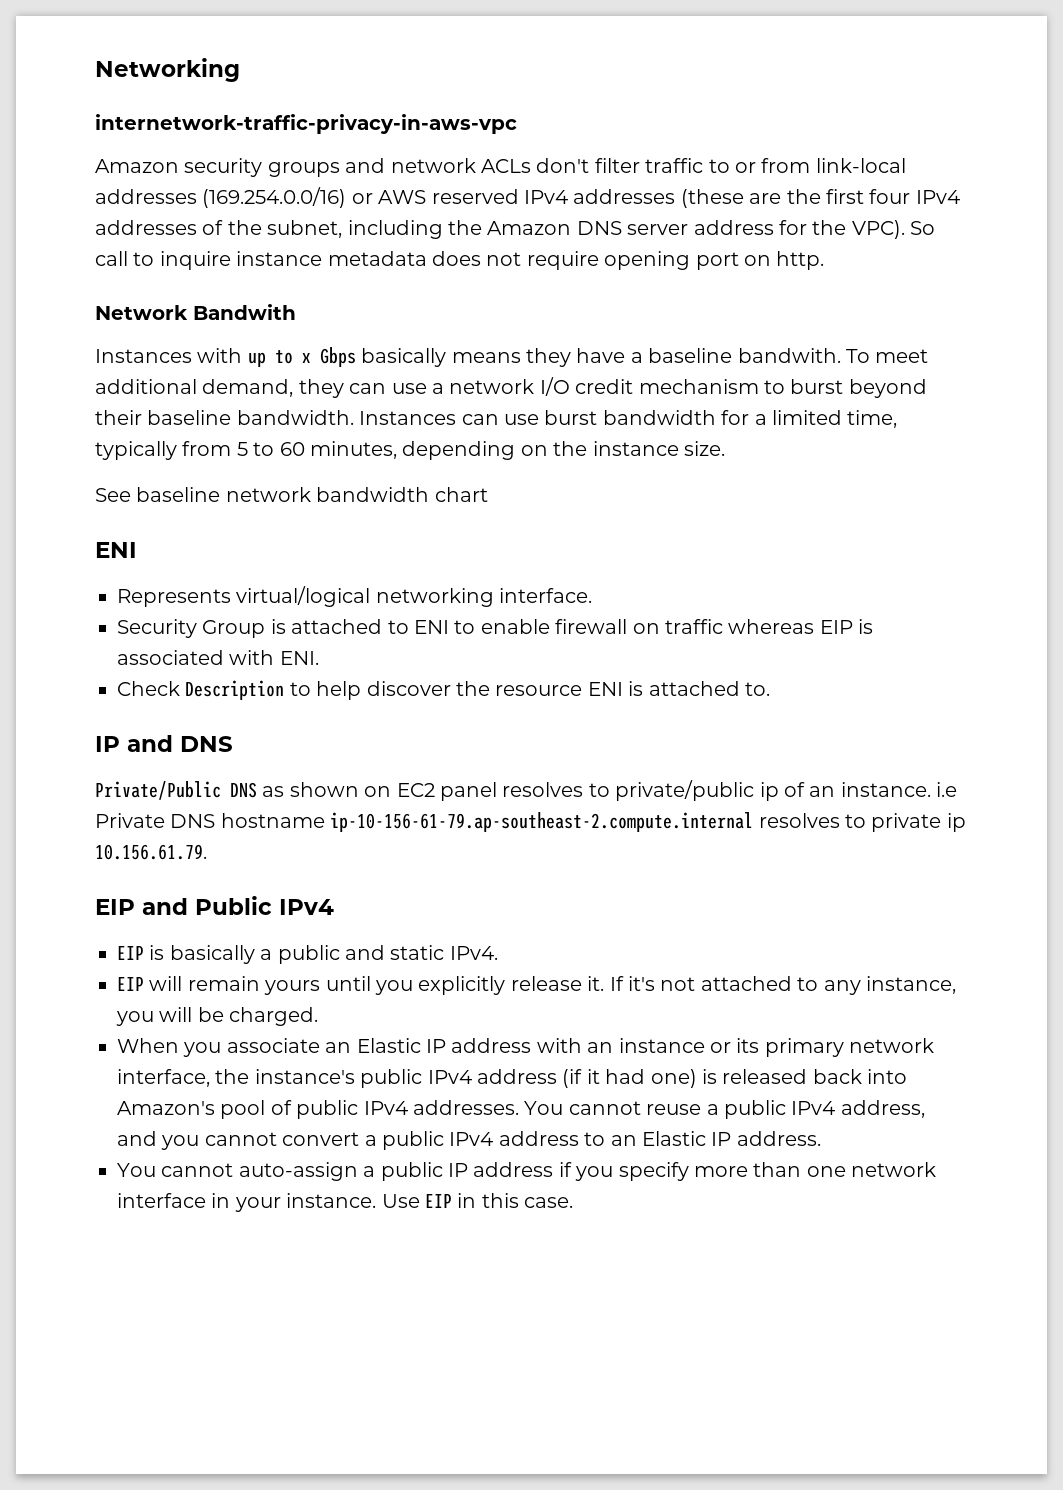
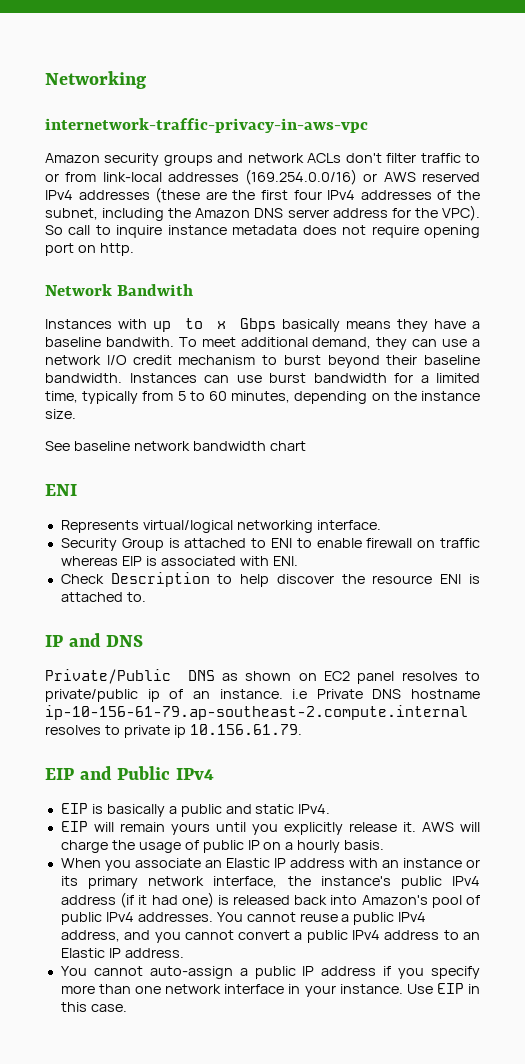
[609,976,956,995] [116,1007,319,1026] If it's not attached to any instance, you will be charged. -> [421,822,480,832] [60,840,385,853] AWS will charge the usage of public IP on a hourly basis.

